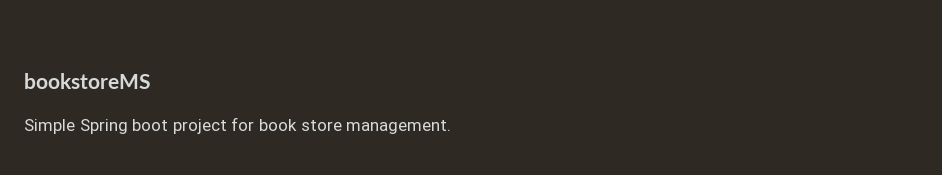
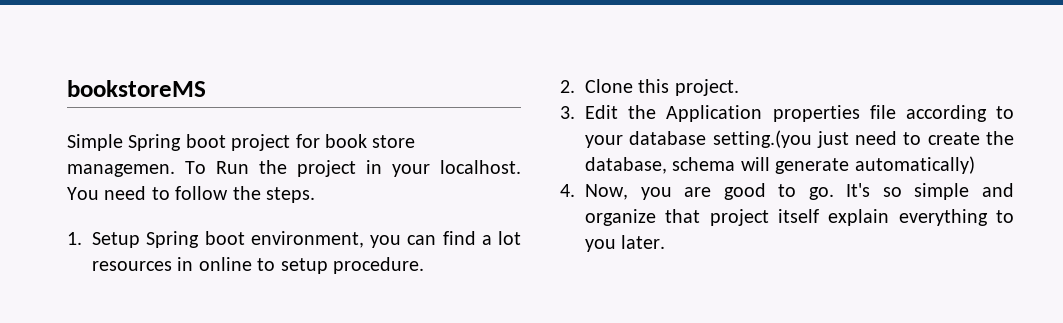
[346,120,452,134] management. -> [67,160,521,177] [67,186,315,203] [67,231,521,248] [92,257,424,274] [560,79,739,96] [560,105,1014,122] [585,130,1014,148] [585,156,975,174] [560,183,1014,200] [585,209,1014,226] [585,235,666,252] managemen. To Run the project in your localhost. You need to follow the steps. // 1. Setup Spring boot environment, you can find a lot resources in online to setup procedure. // 2. Clone this project. // 3. Edit the Application properties file according to your database setting.(you just need to create the database, schema will generate automatically) // 4. Now, you are good to go. It's so simple and organize that project itself explain everything to you later.

